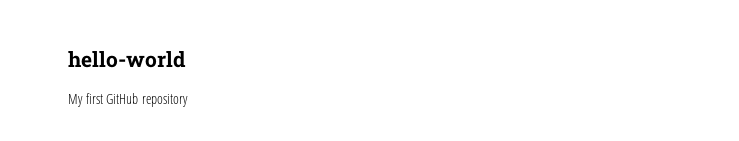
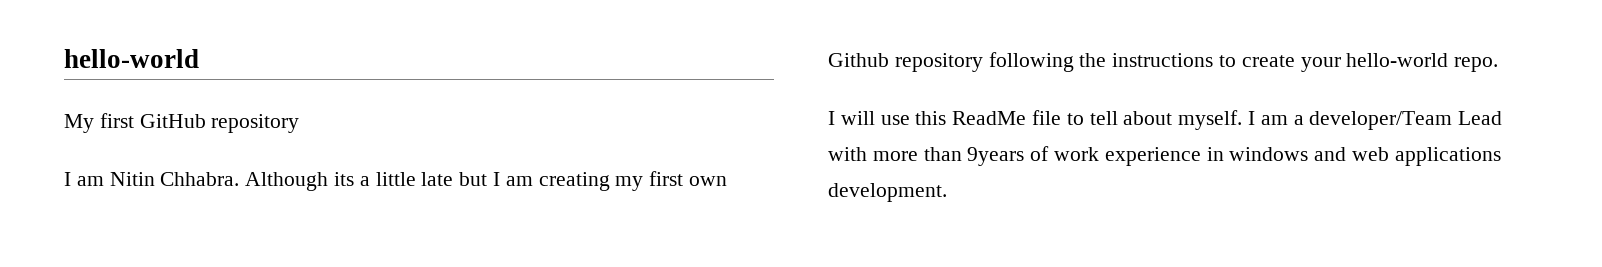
(188, 100) none -> [64,171,728,191] [828,52,1499,72] [828,110,1503,130] [828,146,1501,166] [828,183,947,202] // I am Nitin Chhabra. Although its a little late but I am creating my first own Github repository following the instructions to create your hello-world repo. // I will use this ReadMe file to tell about myself. I am a developer/Team Lead with more than 9years of work experience in windows and web applications development.

